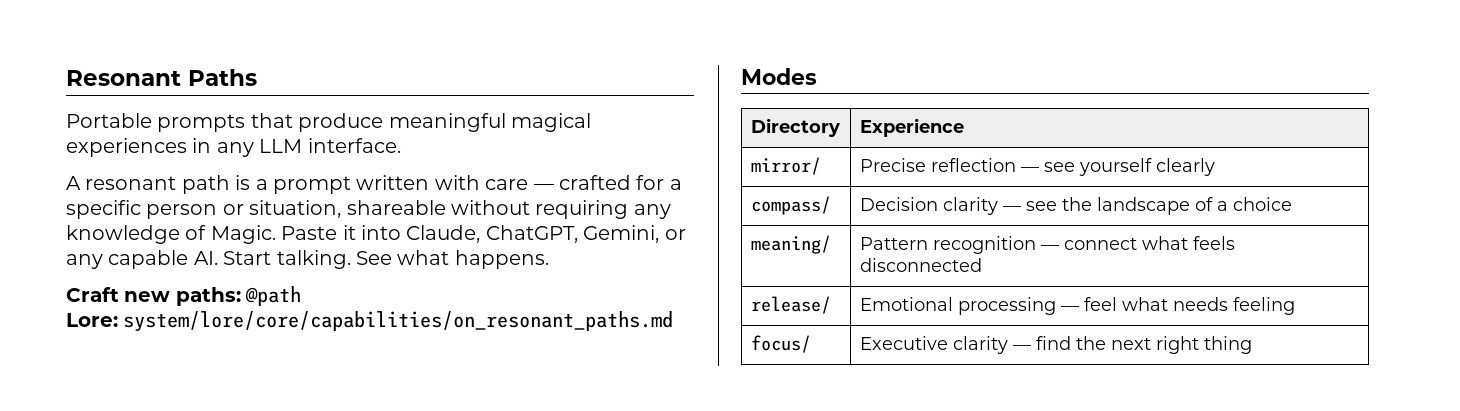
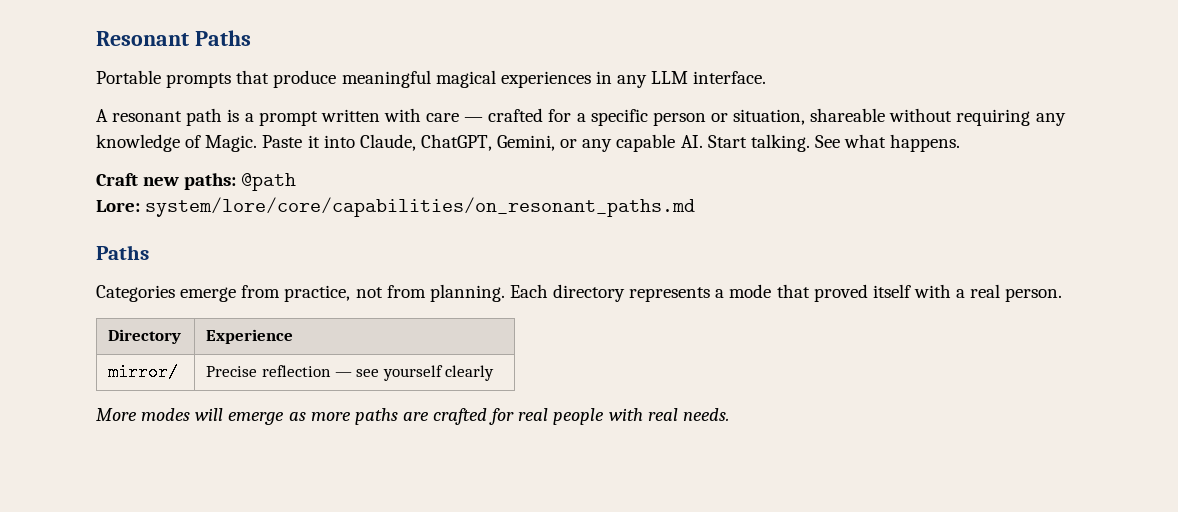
[741,68,817,85] Modes -> [96,245,149,260] [96,284,1063,302] Paths // Categories emerge from practice, not from planning. Each directory represents a mode that proved itself with a real person.
[750,196,831,215] [859,197,1292,215] [750,235,831,254] [859,236,1235,254] [859,258,982,272] [750,296,831,314] [859,297,1295,315] [750,335,811,353] [859,336,1252,354] // compass/ | Decision clarity — see the landscape of a choice // meaning/ | Pattern recognition — connect what feels disconnected // release/ | Emotional processing — feel what needs feeling // focus/ | Executive clarity — find the next right thing -> [96,408,729,425] // More modes will emerge as more paths are crafted for real people with real needs.

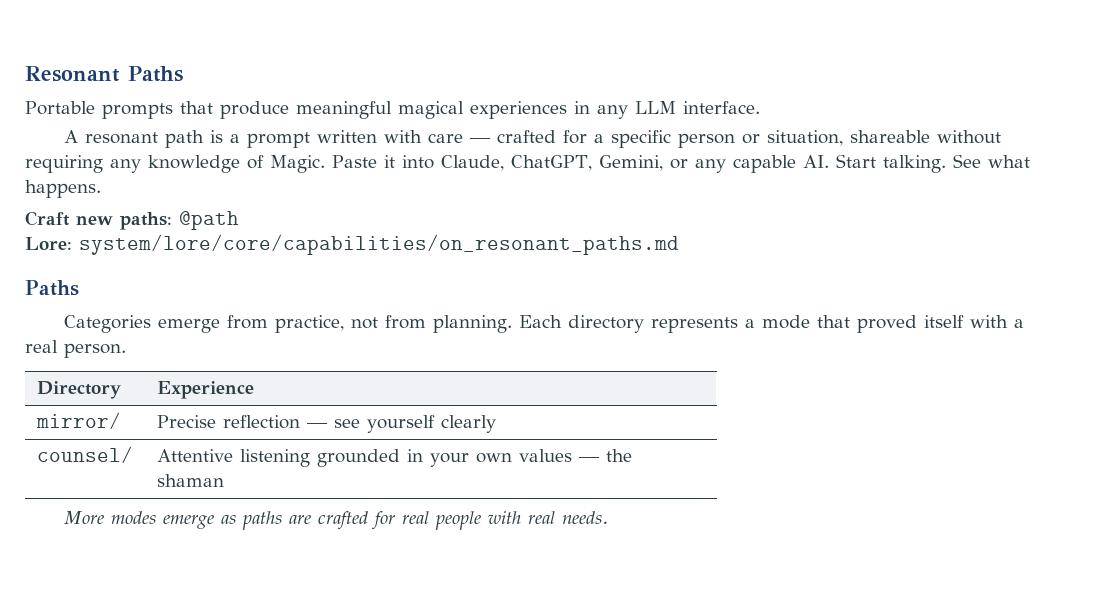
(495, 373) none -> [36,446,133,463] [156,449,632,467] [156,474,224,487] // counsel/ | Attentive listening grounded in your own values — the shaman
[195,408,224,421] will -> (157, 517) none
[310,412,351,421] more -> (237, 519) none

